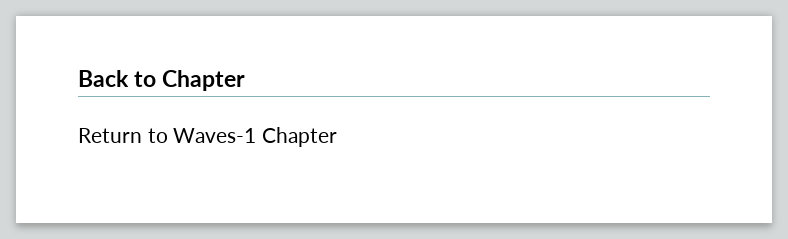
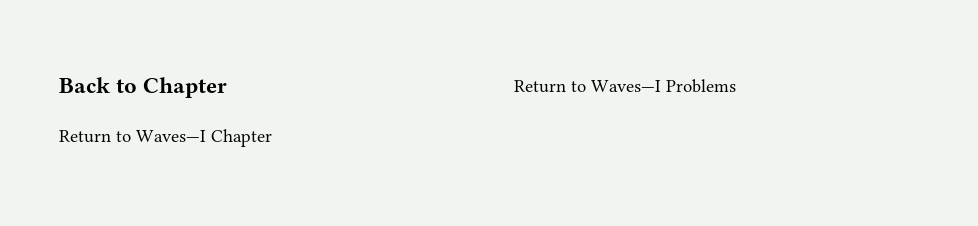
[173,127,338,147] Waves-1 Chapter -> [136,129,272,147] [514,79,736,93] Waves—I Chapter // Return to Waves—I Problems

